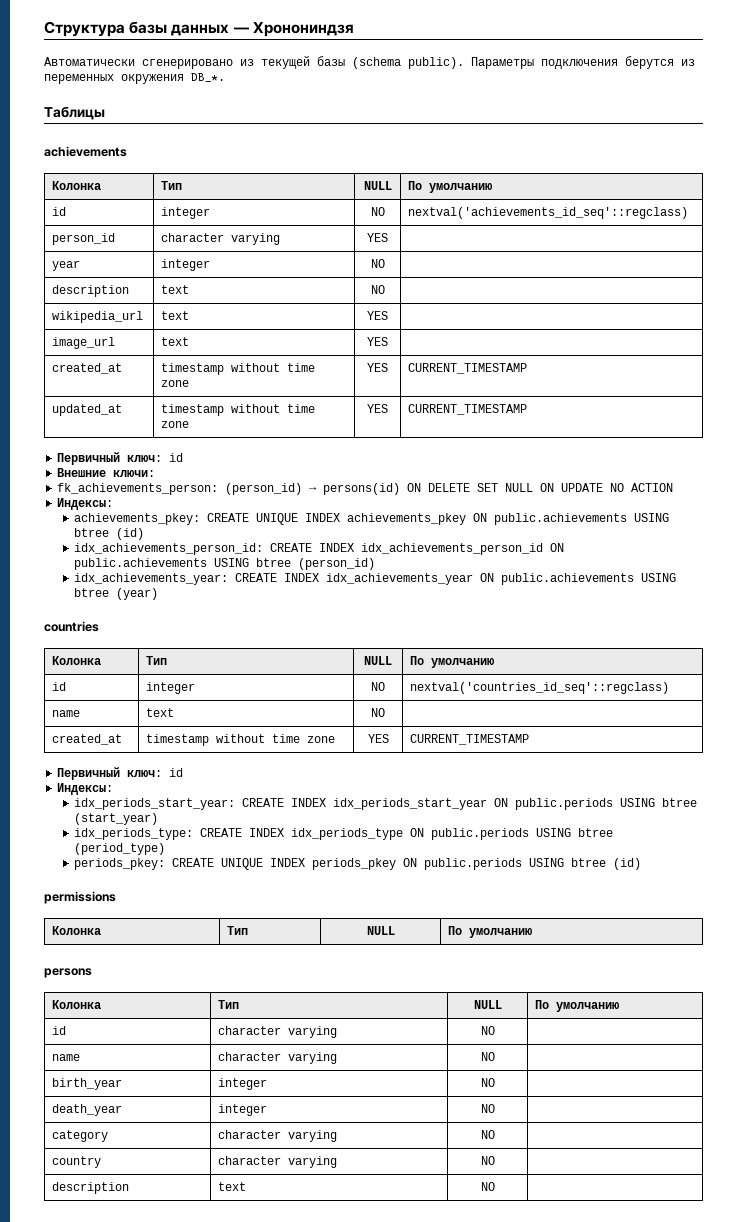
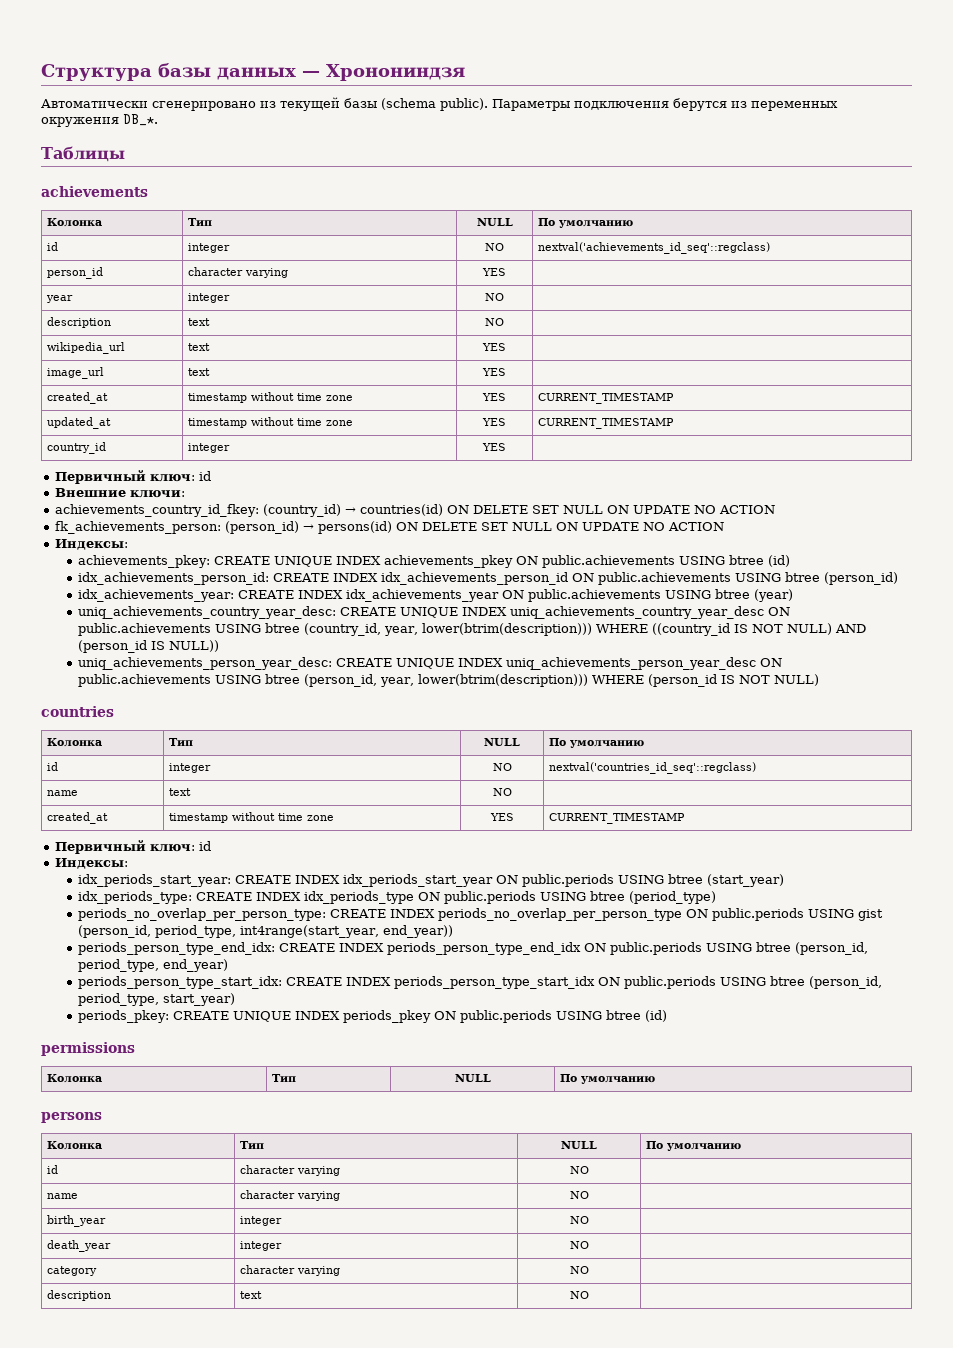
(528, 409) none -> [47,442,107,454] [188,443,231,453] [482,443,506,451] // country_id | integer | YES |
(156, 473) none -> [54,504,775,517] // achievements_country_id_fkey: (country_id) → countries(id) ON DELETE SET NULL ON UPDATE NO ACTION
(158, 594) none -> [78,606,791,619] [78,623,867,636] [78,640,220,653] [78,657,783,670] [78,674,820,687] // uniq_achievements_country_year_desc: CREATE UNIQUE INDEX uniq_achievements_country_year_desc ON public.achievements USING btree (country_id, year, lower(btrim(description))) WHERE ((country_id IS NOT NULL) AND (person_id IS NULL)) // uniq_achievements_person_year_desc: CREATE UNIQUE INDEX uniq_achievements_person_year_desc ON public.achievements USING btree (person_id, year, lower(btrim(description))) WHERE (person_id IS NOT NULL)
(165, 849) none -> [78,908,884,921] [78,925,454,938] [78,942,869,955] [78,959,229,972] [78,976,883,989] [78,993,236,1006] // periods_no_overlap_per_person_type: CREATE INDEX periods_no_overlap_per_person_type ON public.periods USING gist (person_id, period_type, int4range(start_year, end_year)) // periods_person_type_end_idx: CREATE INDEX periods_person_type_end_idx ON public.periods USING btree (person_id, period_type, end_year) // periods_person_type_start_idx: CREATE INDEX periods_person_type_start_idx ON public.periods USING btree (person_id, period_type, start_year)
[52,1156,102,1168] [218,1156,338,1168] [480,1156,495,1165] // country | character varying | NO | -> (589, 1270) none

